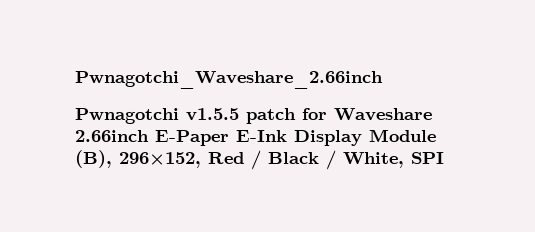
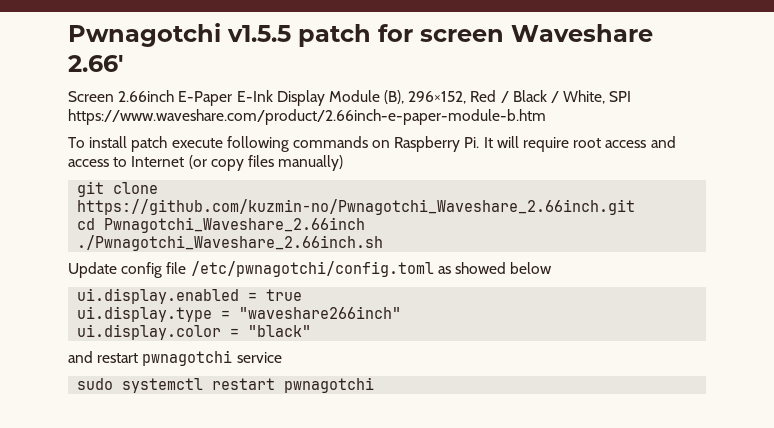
[75,71,383,89] Pwnagotchi_Waveshare_2.66inch // -> (68, 35) none
[334,108,432,121] Waveshare -> [420,24,653,42] [68,55,124,72] [68,91,114,102] screen Waveshare 2.66' // Screen
(444, 158) none -> [68,109,546,125] [68,136,676,152] [68,155,344,171] [77,181,159,197] [77,199,636,215] [77,217,366,233] [77,235,384,251] [68,261,553,278] [77,288,303,304] [77,306,402,322] [77,324,312,340] [68,350,282,366] [77,377,375,393] https://www.waveshare.com/product/2.66inch-e-paper-module-b.htm // To install patch execute following commands on Raspberry Pi. It will require root access and access to Internet (or copy files manually) // git clone https://github.com/kuzmin-no/Pwnagotchi_Waveshare_2.66inch.git // cd Pwnagotchi_Waveshare_2.66inch // ./Pwnagotchi_Waveshare_2.66inch.sh // Update config file /etc/pwnagotchi/config.toml as showed below // ui.display.enabled = true // ui.display.type = "waveshare266inch" // ui.display.color = "black" // and restart pwnagotchi service // sudo systemctl restart pwnagotchi

